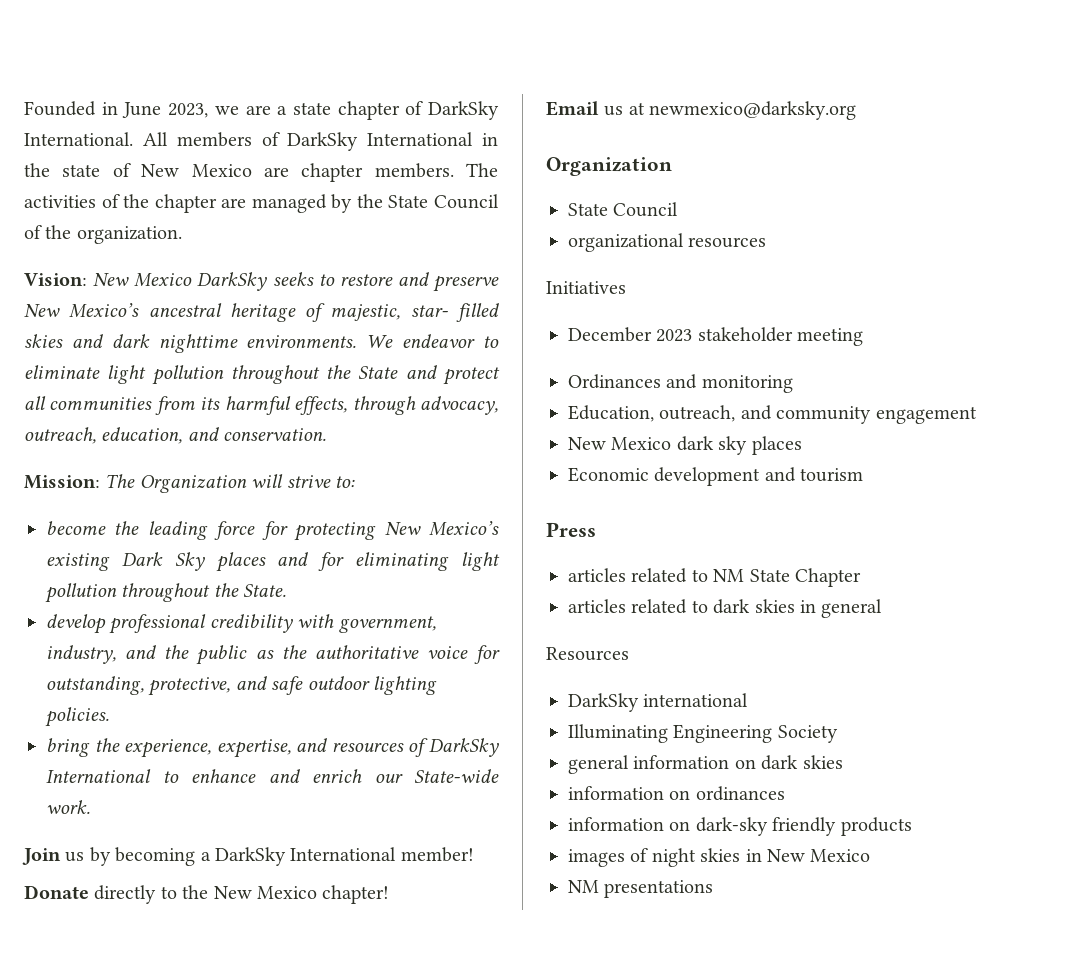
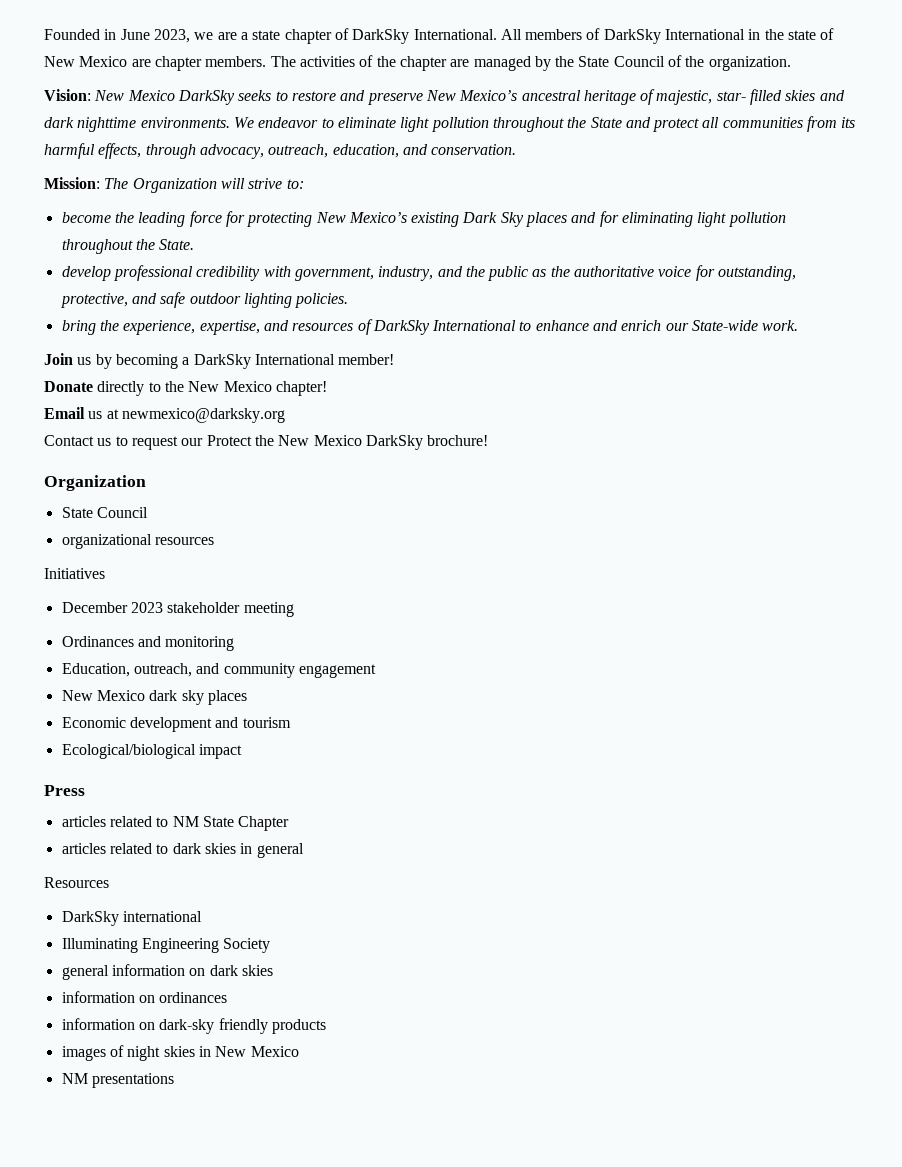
(857, 110) none -> [44,435,489,450] // Contact us to request our Protect the New Mexico DarkSky brochure!
(864, 475) none -> [61,744,242,759] // Ecological/biological impact

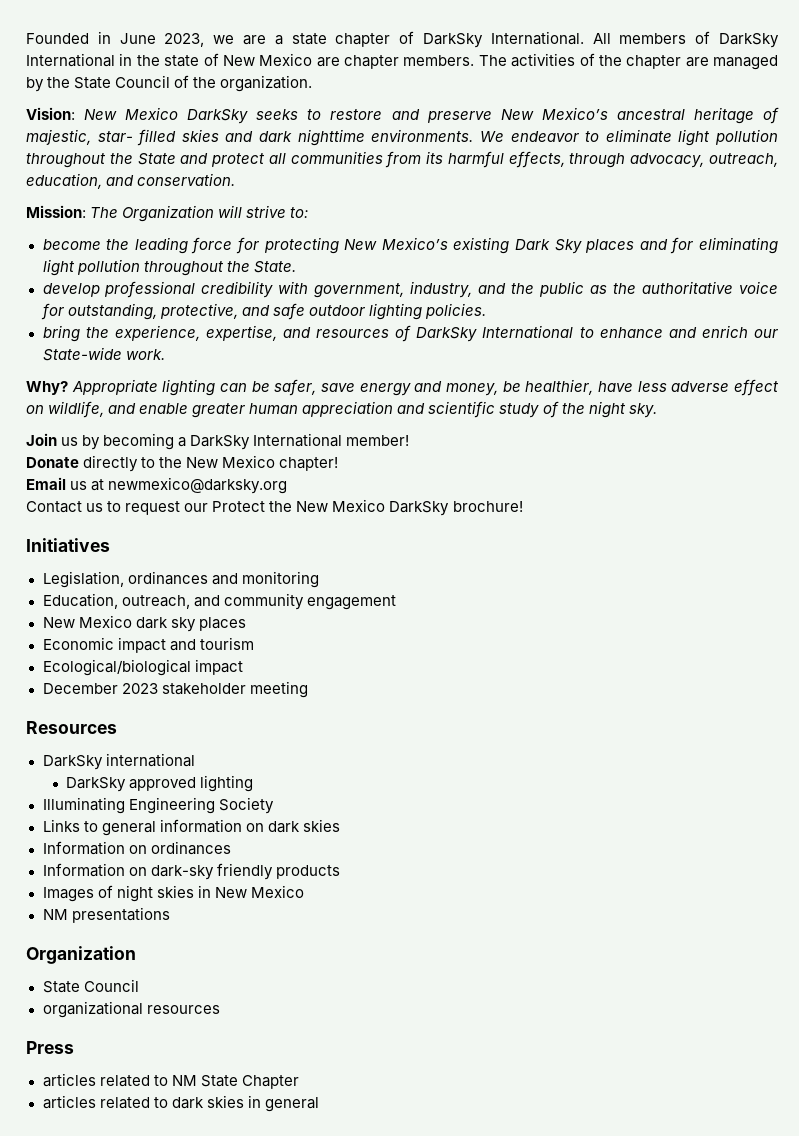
(799, 325) none -> [26,379,779,396] [26,401,657,418] // Why? Appropriate lighting can be safer, save energy and money, be healthier, have less adverse effect on wildlife, and enable greater human appreciation and scientific study of the night sky.
[44,475,146,491] [61,507,148,518] [61,534,214,549] [44,568,105,579] [61,602,294,617] [61,636,134,647] Organization // State Council // organizational resources // Initiatives // December 2023 stakeholder meeting // Ordinances -> [26,538,110,552] [42,571,208,588] Initiatives // Legislation, ordinances
[129,717,212,732] development -> [117,637,166,653] impact
(242, 751) none -> [42,681,308,698] [26,721,117,734] [42,753,195,770] [66,775,254,792] [42,797,274,814] [42,819,340,836] [42,841,231,855] [42,863,340,880] [42,885,304,902] [42,907,170,923] [26,946,136,964] [42,979,139,993] [42,1001,220,1018] // December 2023 stakeholder meeting // Resources // DarkSky international // DarkSky approved lighting // Illuminating Engineering Society // Links to general information on dark skies // Information on ordinances // Information on dark-sky friendly products // Images of night skies in New Mexico // NM presentations // Organization // State Council // organizational resources
[44,877,109,888] [61,911,202,926] [61,938,271,953] [61,964,273,980] [61,991,228,1003] [61,1018,326,1034] [61,1045,299,1061] [61,1073,174,1088] // Resources // DarkSky international // Illuminating Engineering Society // general information on dark skies // information on ordinances // information on dark-sky friendly products // images of night skies in New Mexico // NM presentations -> (319, 1104) none

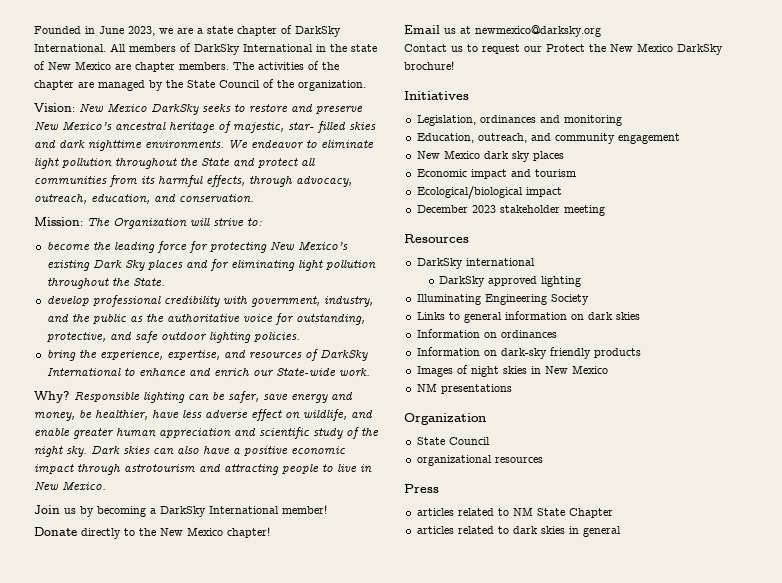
[71,379,158,395] Appropriate -> [74,391,140,402] Responsible
(657, 410) none -> [91,446,346,456] [34,464,372,475] [34,481,106,491] Dark skies can also have a positive economic impact through astrotourism and attracting people to live in New Mexico.

